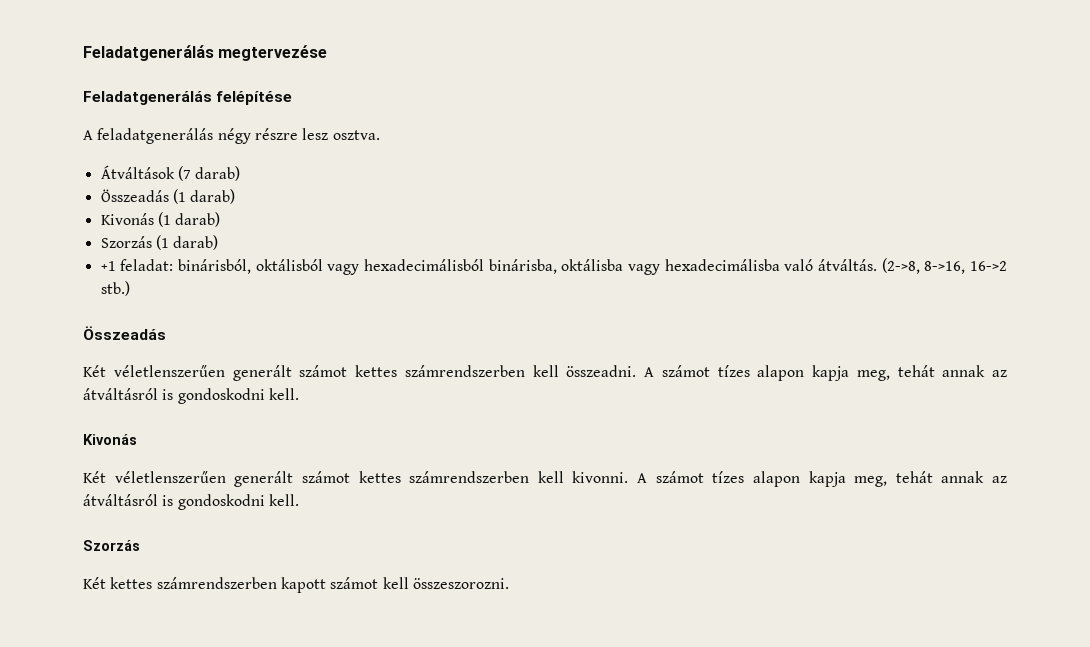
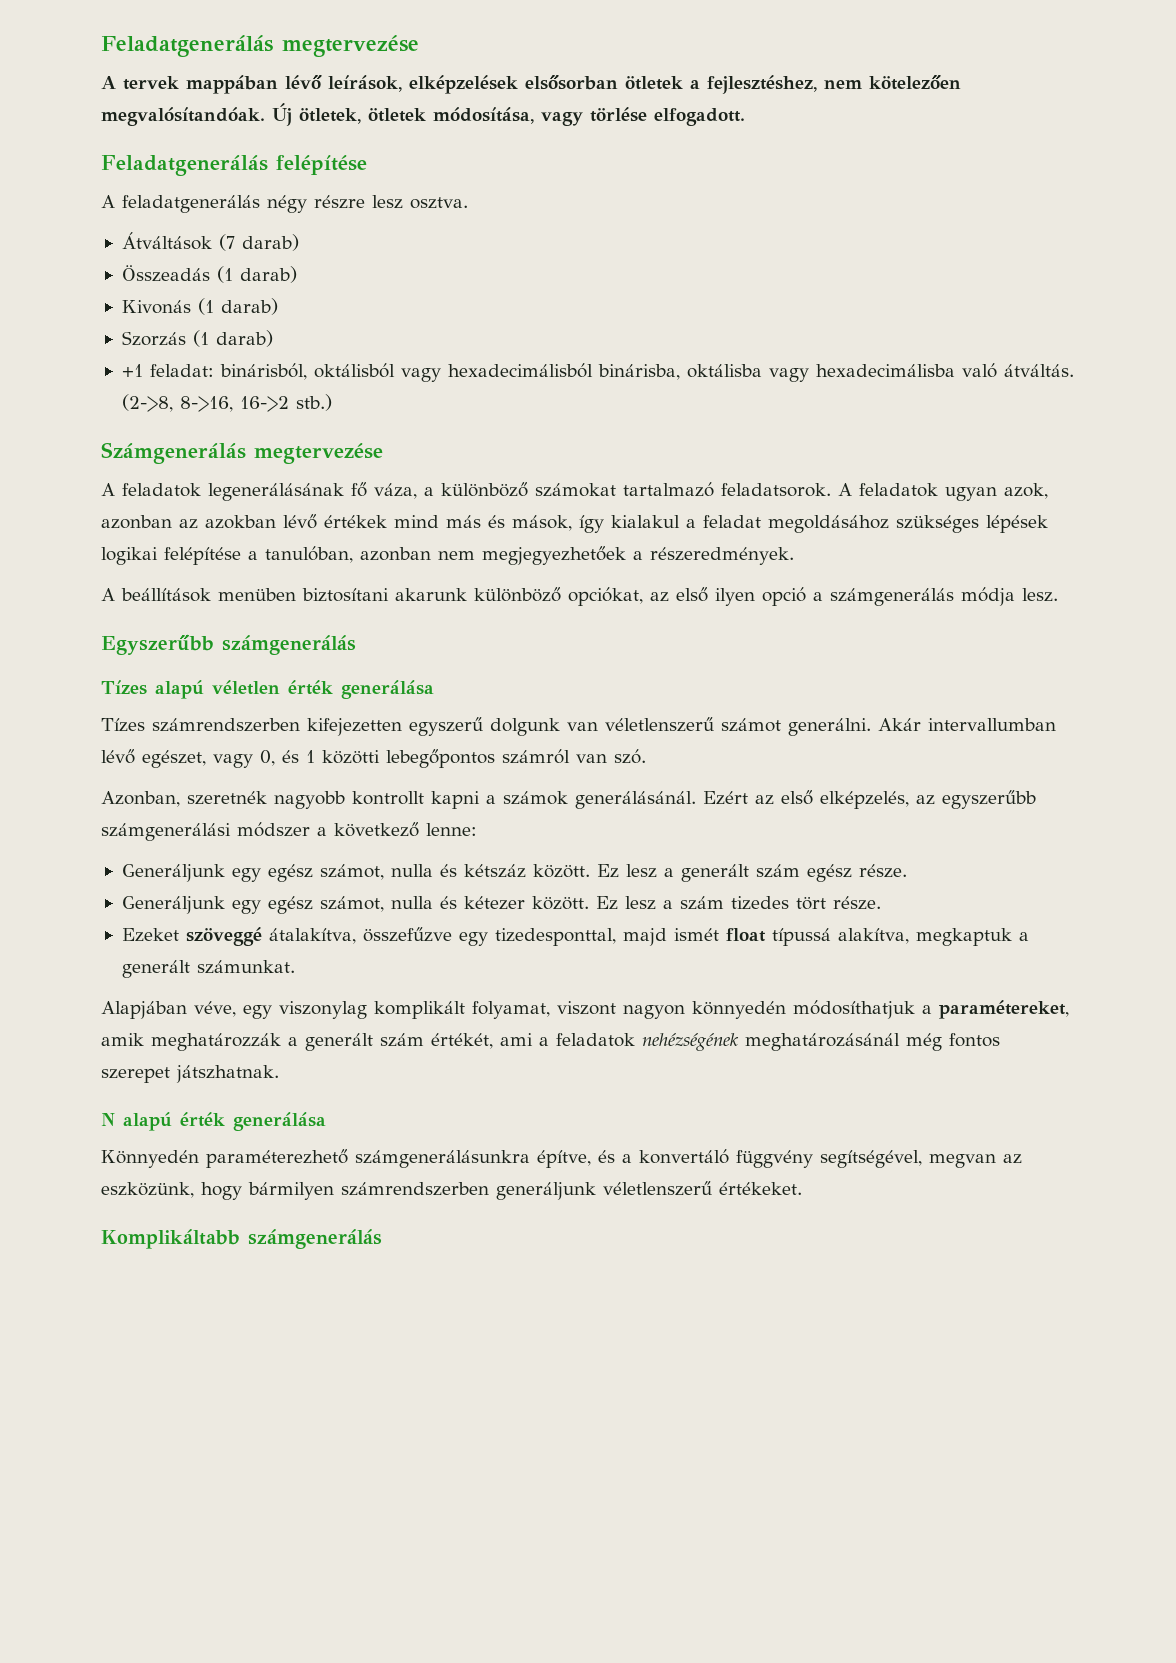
(328, 53) none -> [101,75,961,94] [101,103,745,126] // A tervek mappában lévő leírások, elképzelések elsősorban ötletek a fejlesztéshez, nem kötelezően megvalósítandóak. Új ötletek, ötletek módosítása, vagy törlése elfogadott.
[83,326,166,340] [83,365,1007,381] [83,388,299,404] [83,434,137,445] [83,471,1007,487] [83,494,299,510] [83,540,140,551] [83,577,509,593] Összeadás // Két véletlenszerűen generált számot kettes számrendszerben kell összeadni. A számot tízes alapon kapja meg, tehát annak az átváltásról is gondoskodni kell. // Kivonás // Két véletlenszerűen generált számot kettes számrendszerben kell kivonni. A számot tízes alapon kapja meg, tehát annak az átváltásról is gondoskodni kell. // Szorzás // Két kettes számrendszerben kapott számot kell összeszorozni. -> [101,442,383,464] [101,482,1048,501] [101,514,1048,533] [101,546,794,565] [101,587,1058,606] [101,634,356,655] [101,680,434,699] [101,717,1056,736] [101,749,646,768] [101,790,1036,809] [101,822,477,841] [121,864,907,882] [121,896,881,914] [121,927,1029,946] [121,960,295,978] [101,1000,1069,1019] [101,1033,1000,1051] [101,1065,279,1083] [101,1112,326,1131] [101,1149,1022,1168] [101,1181,802,1200] [101,1229,382,1249] Számgenerálás megtervezése // A feladatok legenerálásának fő váza, a különböző számokat tartalmazó feladatsorok. A feladatok ugyan azok, azonban az azokban lévő értékek mind más és mások, így kialakul a feladat megoldásához szükséges lépések logikai felépítése a tanulóban, azonban nem megjegyezhetőek a részeredmények. // A beállítások menüben biztosítani akarunk különböző opciókat, az első ilyen opció a számgenerálás módja lesz. // Egyszerűbb számgenerálás // Tízes alapú véletlen érték generálása // Tízes számrendszerben kifejezetten egyszerű dolgunk van véletlenszerű számot generálni. Akár intervallumban lévő egészet, vagy 0, és 1 közötti lebegőpontos számról van szó. // Azonban, szeretnék nagyobb kontrollt kapni a számok generálásánál. Ezért az első elképzelés, az egyszerűbb számgenerálási módszer a következő lenne: // Generáljunk egy egész számot, nulla és kétszáz között. Ez lesz a generált szám egész része. // Generáljunk egy egész számot, nulla és kétezer között. Ez lesz a szám tizedes tört része. // Ezeket szöveggé átalakítva, összefűzve egy tizedesponttal, majd ismét float típussá alakítva, megkaptuk a generált számunkat. // Alapjában véve, egy viszonylag komplikált folyamat, viszont nagyon könnyedén módosíthatjuk a paramétereket, amik meghatározzák a generált szám értékét, ami a feladatok nehézségének meghatározásánál még fontos szerepet játszhatnak. // N alapú érték generálása // Könnyedén paraméterezhető számgenerálásunkra építve, és a konvertáló függvény segítségével, megvan az eszközünk, hogy bármilyen számrendszerben generáljunk véletlenszerű értékeket. // Komplikáltabb számgenerálás

